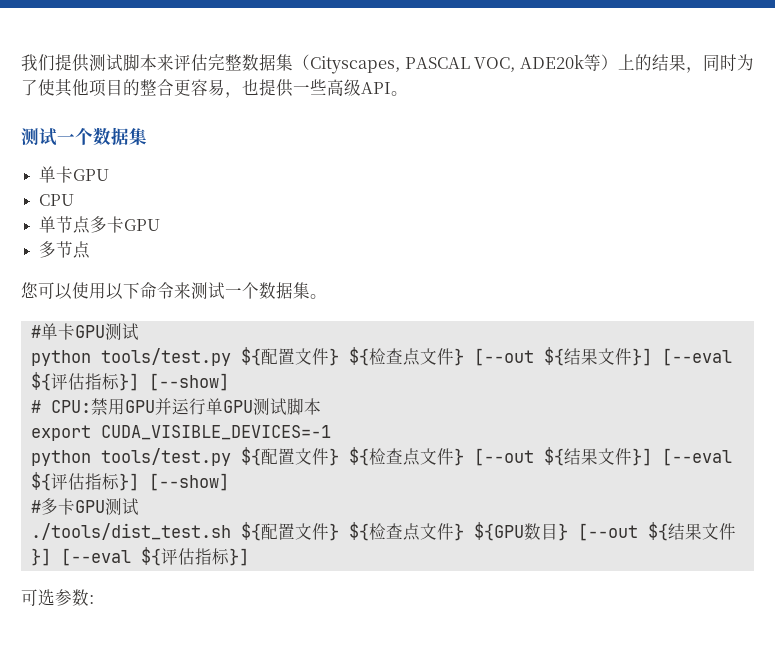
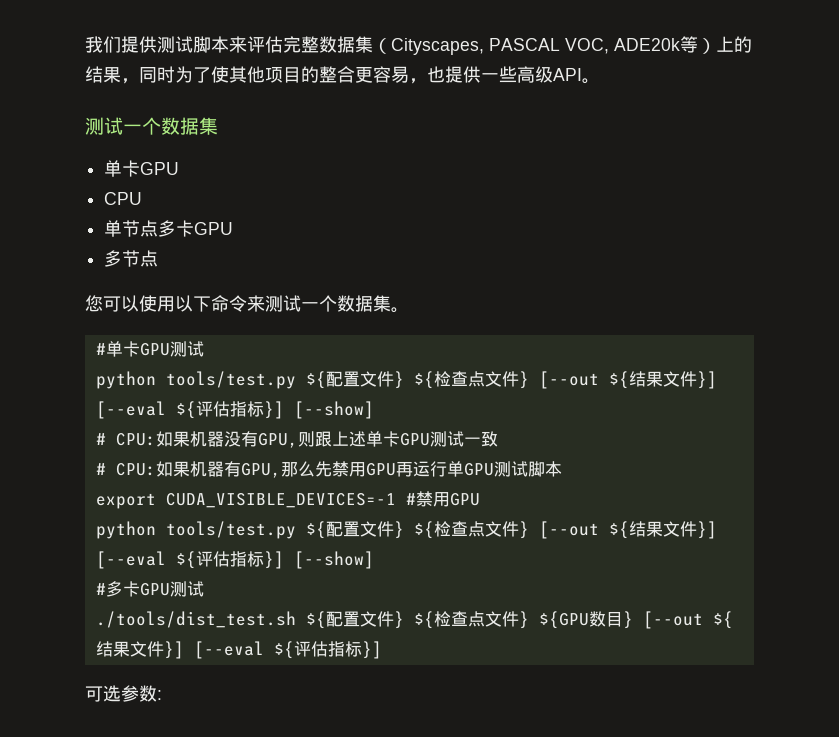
[90,398,172,416] 禁用GPU并 -> [155,431,498,448] [95,461,413,478] 如果机器没有GPU,则跟上述单卡GPU测试一致 // # CPU:如果机器有GPU,那么先禁用GPU再
(331, 432) none -> [405,491,480,507] #禁用GPU

